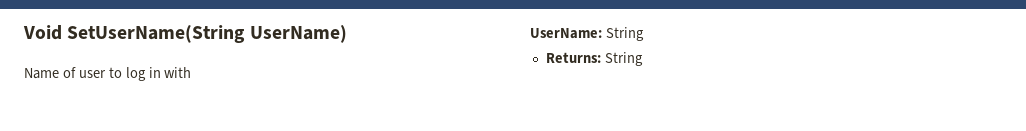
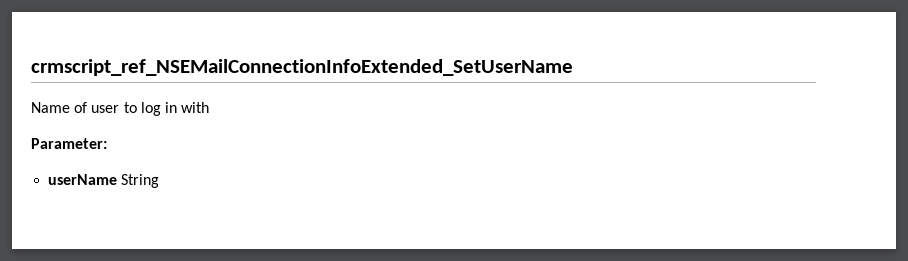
[23,25,347,43] Void SetUserName(String UserName) -> [31,59,573,76] crmscript_ref_NSEMailConnectionInfoExtended_SetUserName
[530,27,644,41] [545,52,643,66] UserName: String // Returns: String -> [31,138,107,149] [48,174,160,188] Parameter: // userName String

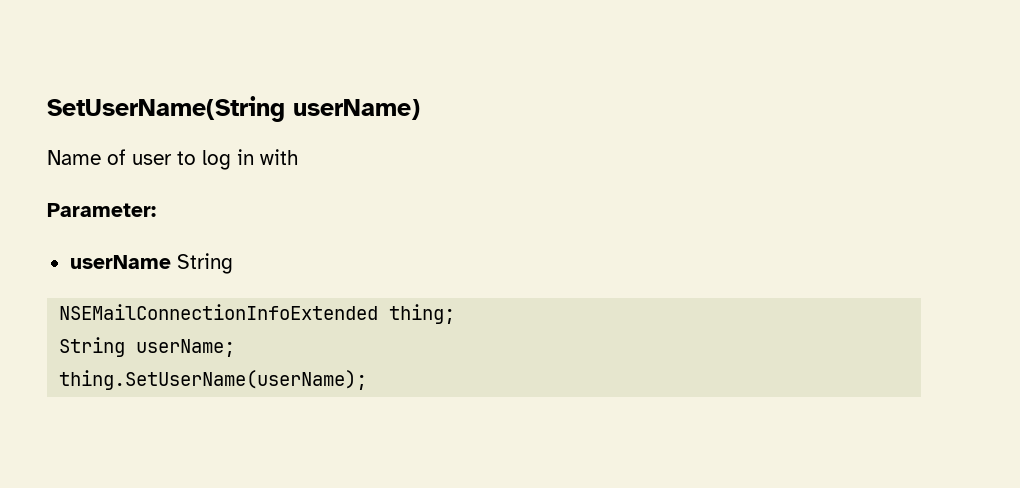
[31,59,573,76] crmscript_ref_NSEMailConnectionInfoExtended_SetUserName -> [47,96,420,122] SetUserName(String userName)
(160, 181) none -> [59,304,456,324] [59,337,236,357] [59,370,368,390] // NSEMailConnectionInfoExtended thing; // String userName; // thing.SetUserName(userName);

